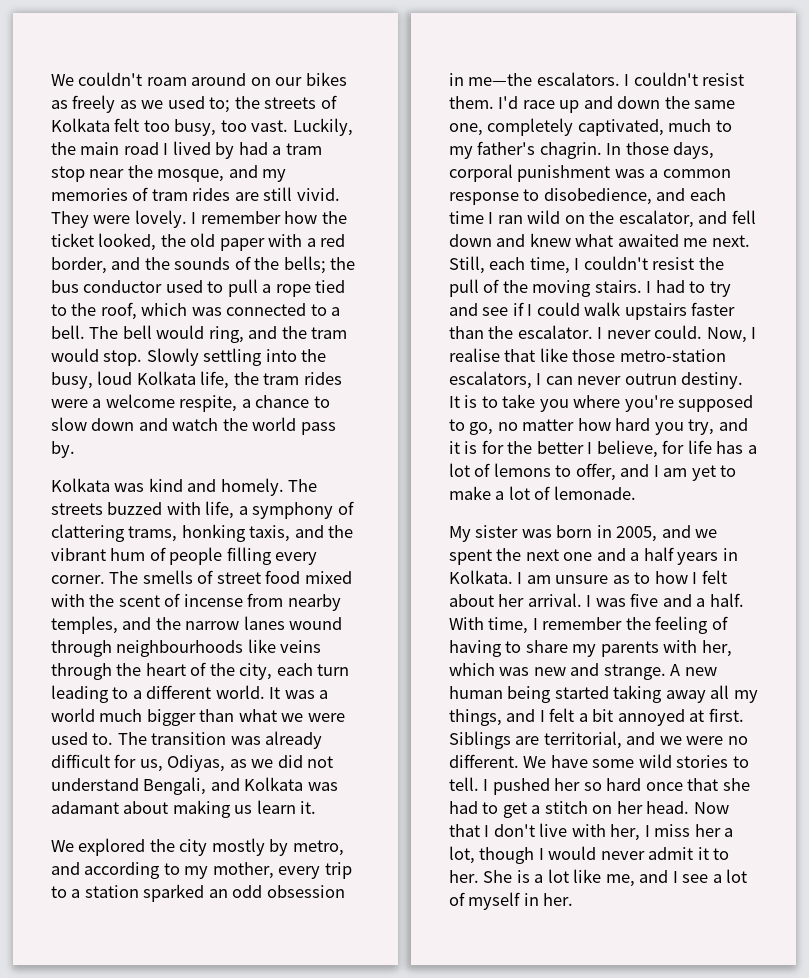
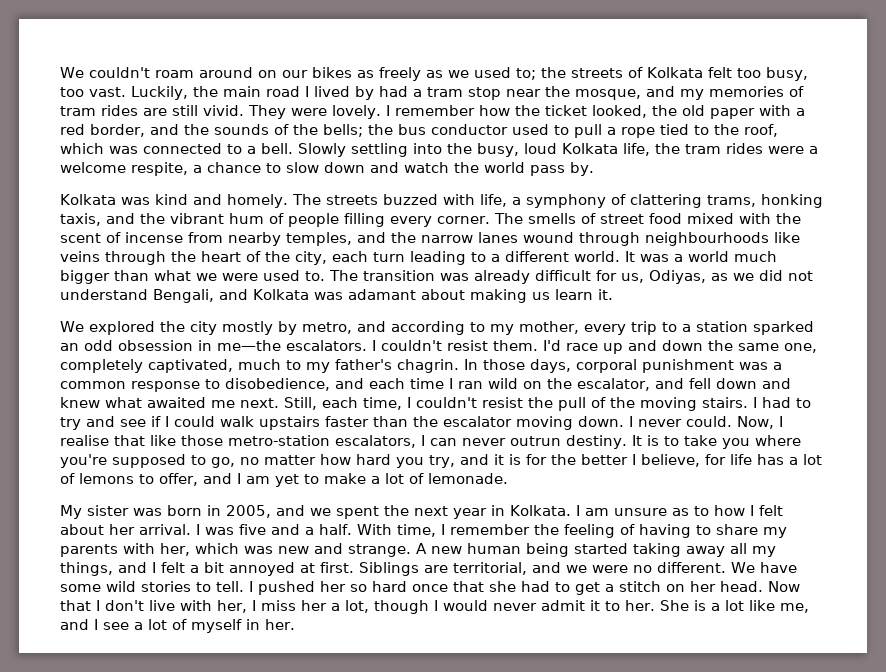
[89,325,348,343] [51,348,143,366] The bell would ring, and the tram would stop. -> (293, 148) none
[517,325,593,339] escalator. -> [443,416,624,430] escalator moving down.
[563,547,719,565] one and a half years -> [453,508,487,519] year

